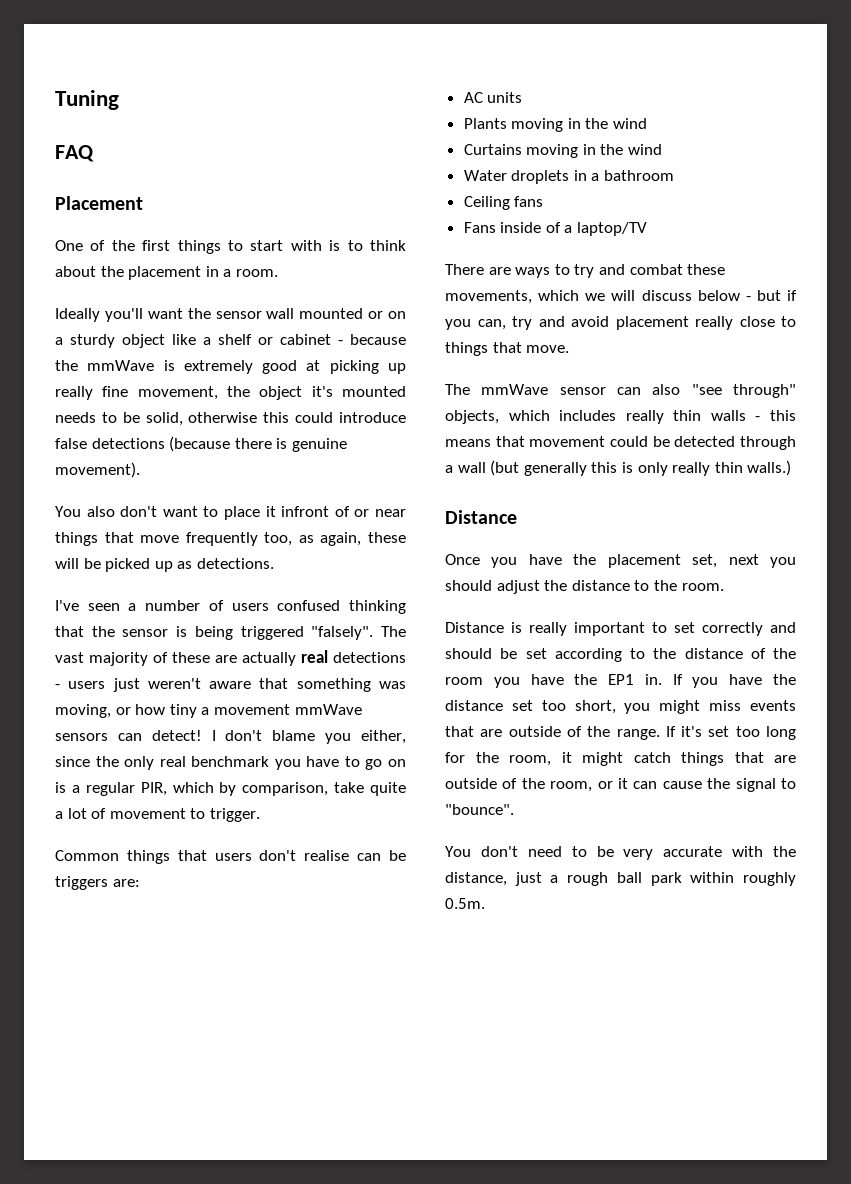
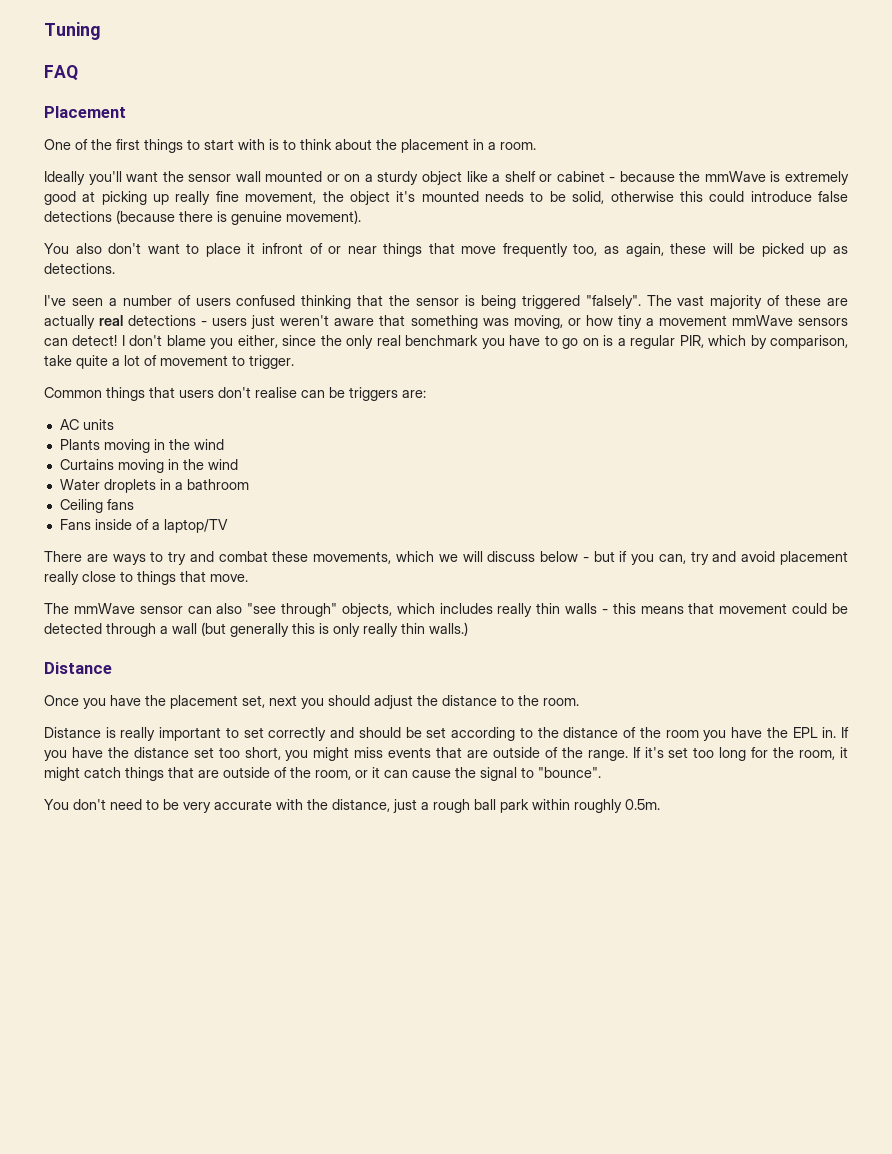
[608,674,635,685] EP1 -> [792,727,818,738] EPL

